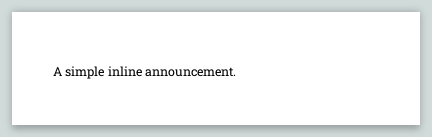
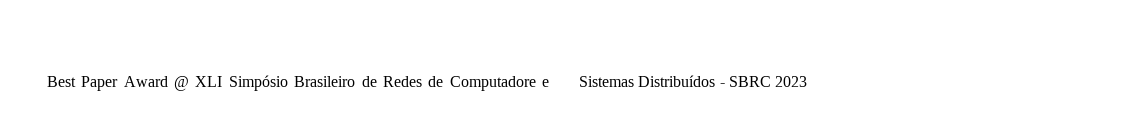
[53,66,237,79] A simple inline announcement. -> [47,75,808,91] Best Paper Award @ XLI Simpósio Brasileiro de Redes de Computadore e Sistemas Distribuídos - SBRC 2023

